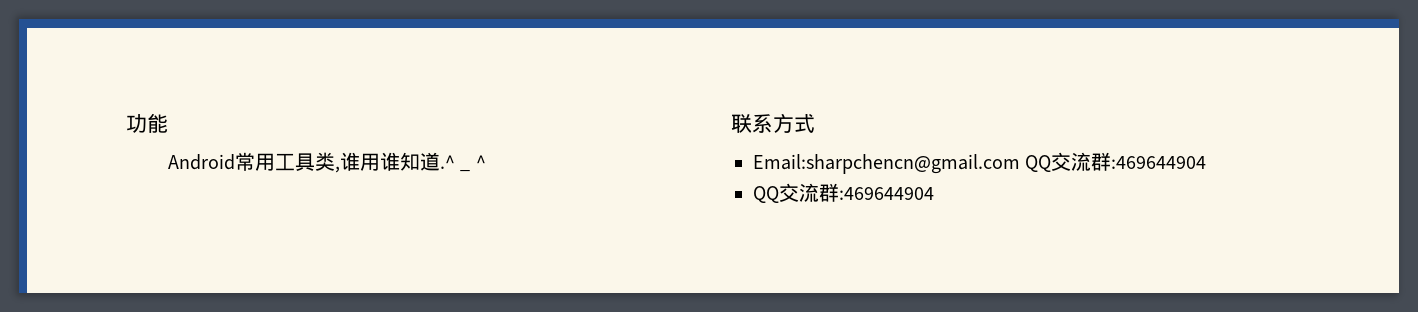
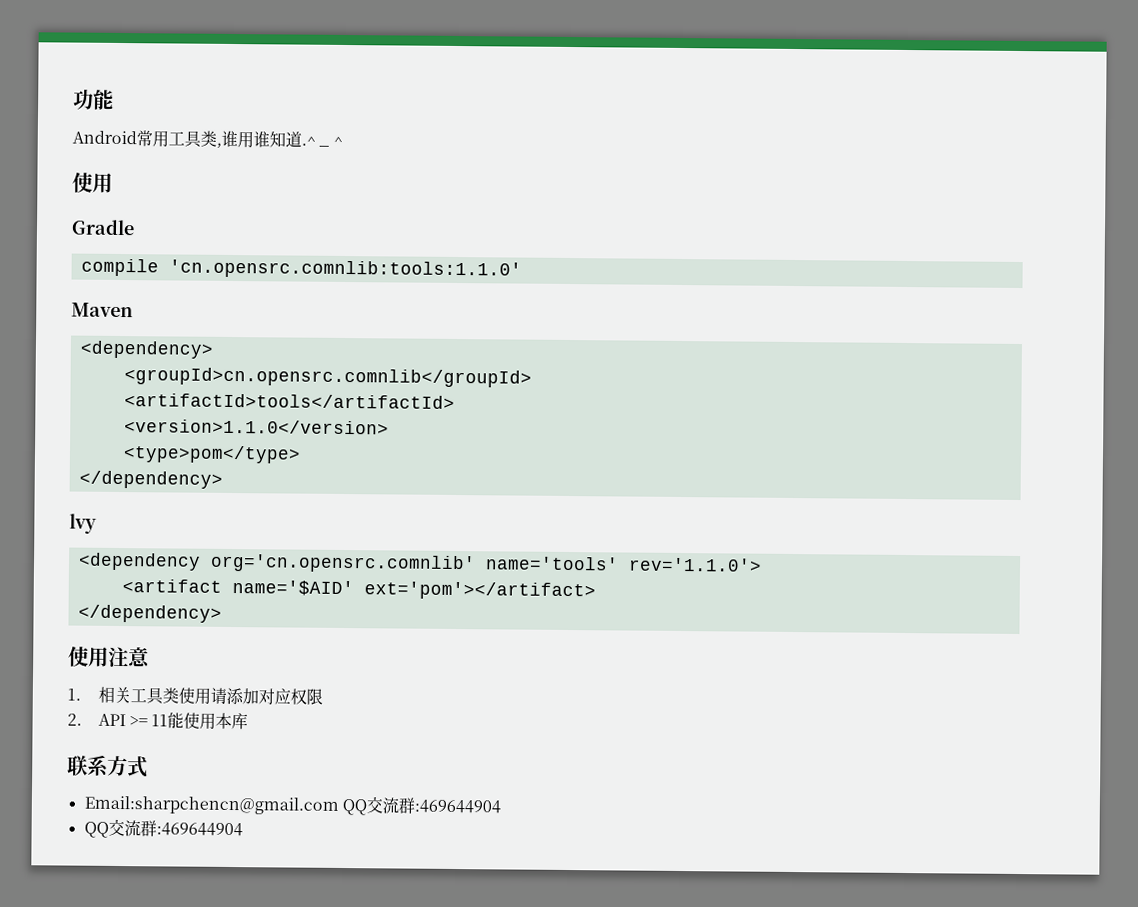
(486, 162) none -> [72,172,113,193] [71,219,135,236] [80,258,522,280] [71,302,133,318] [79,340,213,359] [123,367,532,388] [123,393,455,409] [123,419,389,435] [122,445,301,464] [78,470,223,489] [69,513,97,534] [77,552,762,574] [121,579,596,601] [77,604,222,623] [68,646,150,668] [67,686,323,705] [67,712,249,730] // 使用 // Gradle // compile 'cn.opensrc.comnlib:tools:1.1.0' // Maven // <dependency> // <groupId>cn.opensrc.comnlib</groupId> // <artifactId>tools</artifactId> // <version>1.1.0</version> // <type>pom</type> // </dependency> // lvy // <dependency org='cn.opensrc.comnlib' name='tools' rev='1.1.0'> // <artifact name='$AID' ext='pom'></artifact> // </dependency> // 使用注意 // 1.相关工具类使用请添加对应权限 // 2. API >= 11能使用本库

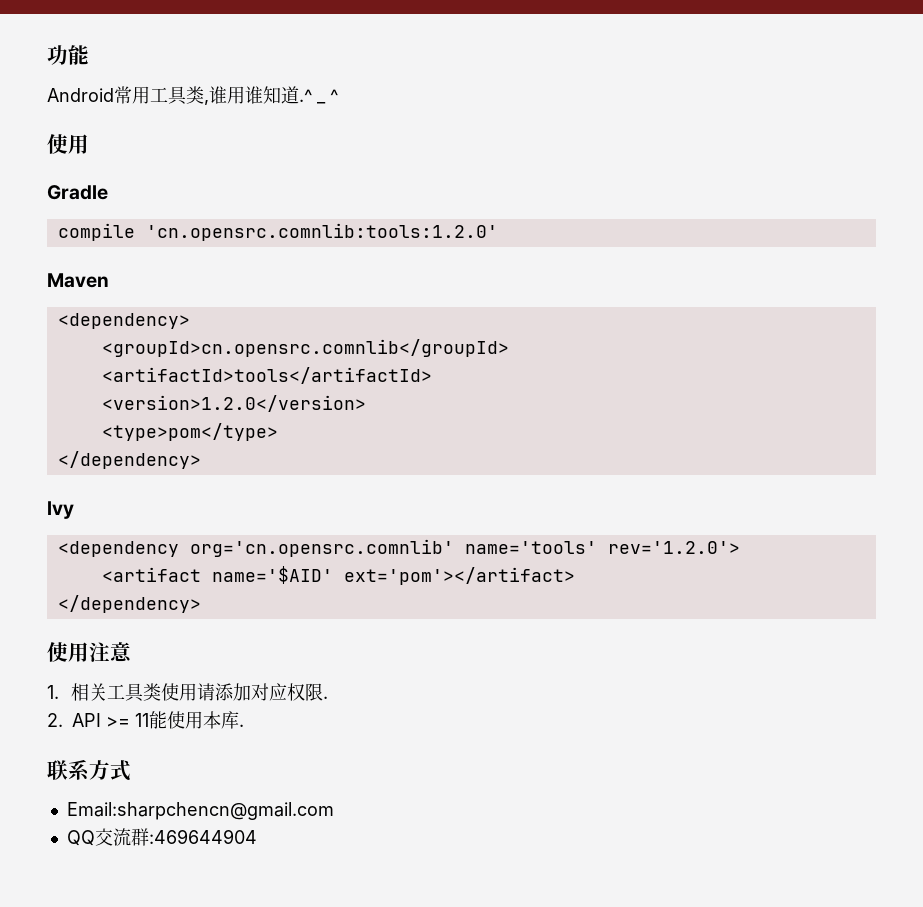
[168,259,522,280] 'cn.opensrc.comnlib:tools:1.1.0' -> [145,223,498,241] 'cn.opensrc.comnlib:tools:1.2.0'
[123,419,389,435] <version>1.1.0</version> -> [101,395,366,412] <version>1.2.0</version>
[627,557,762,572] rev='1.1.0'> -> [607,541,740,554] rev='1.2.0'>
(323, 696) none -> [322,696,328,699] .
(249, 721) none -> [239,724,244,727] .
[341,796,501,816] QQ交流群:469644904 -> (334, 811) none

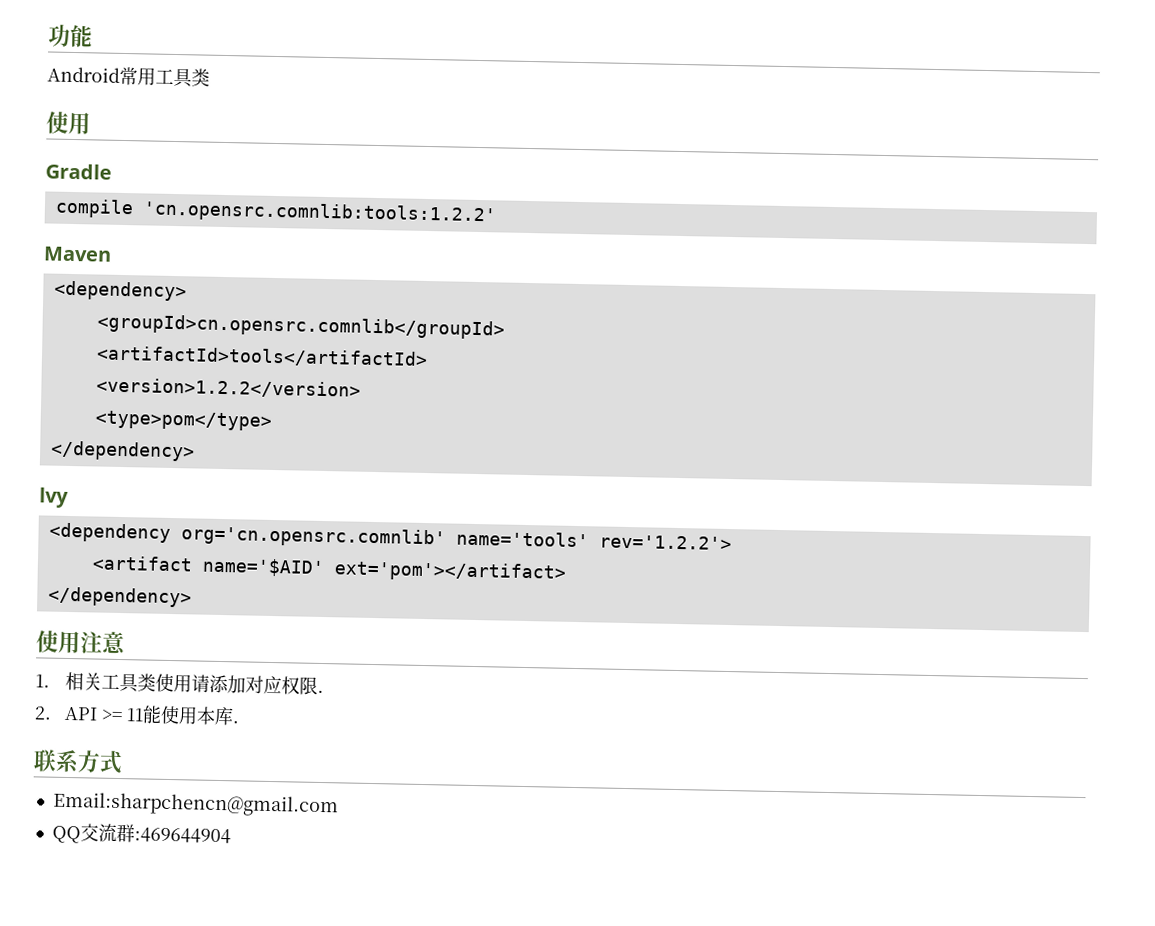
[204,86,312,105] [317,102,326,104] [330,89,338,102] ,谁用谁知道.^ _ ^ -> (210, 77) none
[145,223,498,241] 'cn.opensrc.comnlib:tools:1.2.0' -> [142,200,497,226] 'cn.opensrc.comnlib:tools:1.2.2'
[101,395,366,412] <version>1.2.0</version> -> [95,377,361,399] <version>1.2.2</version>
[607,541,740,554] rev='1.2.0'> -> [598,534,732,551] rev='1.2.2'>

